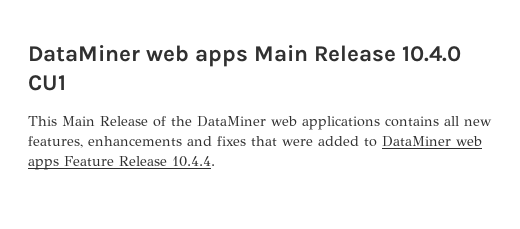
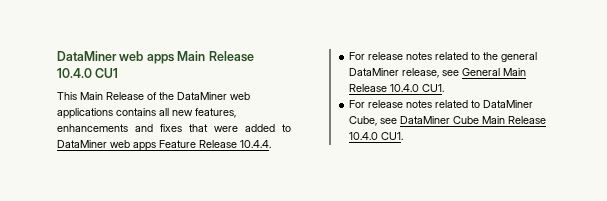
(215, 161) none -> [349,52,538,62] [349,68,527,78] [349,84,445,92] [349,100,534,108] [349,116,547,126] [349,132,404,140] // For release notes related to the general DataMiner release, see General Main Release 10.4.0 CU1. // For release notes related to DataMiner Cube, see DataMiner Cube Main Release 10.4.0 CU1.

